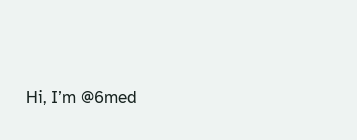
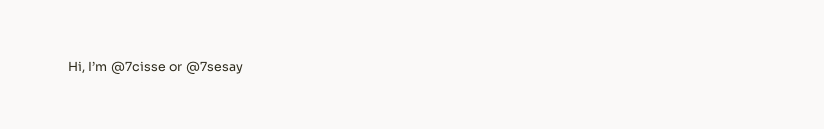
[81,91,137,103] @6med -> [110,61,243,75] @7cisse or @7sesay

